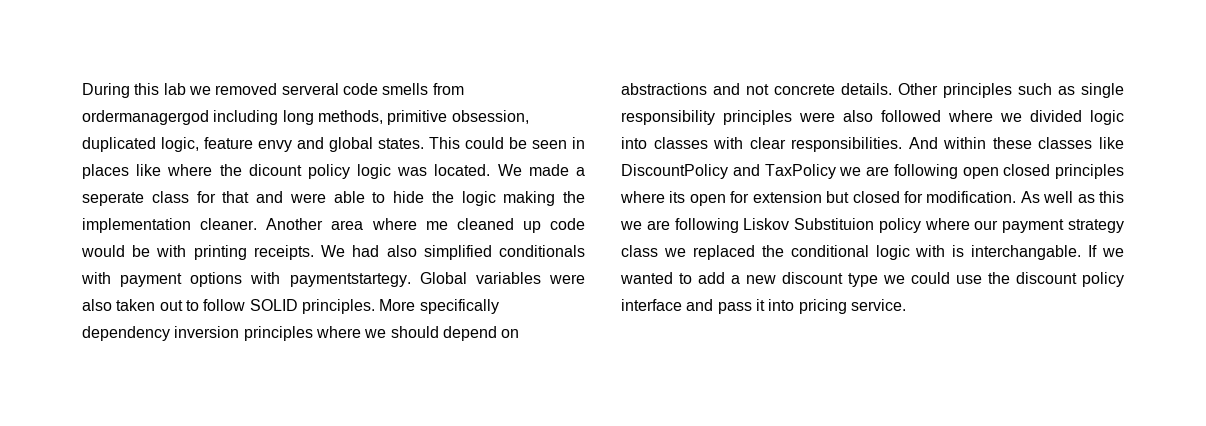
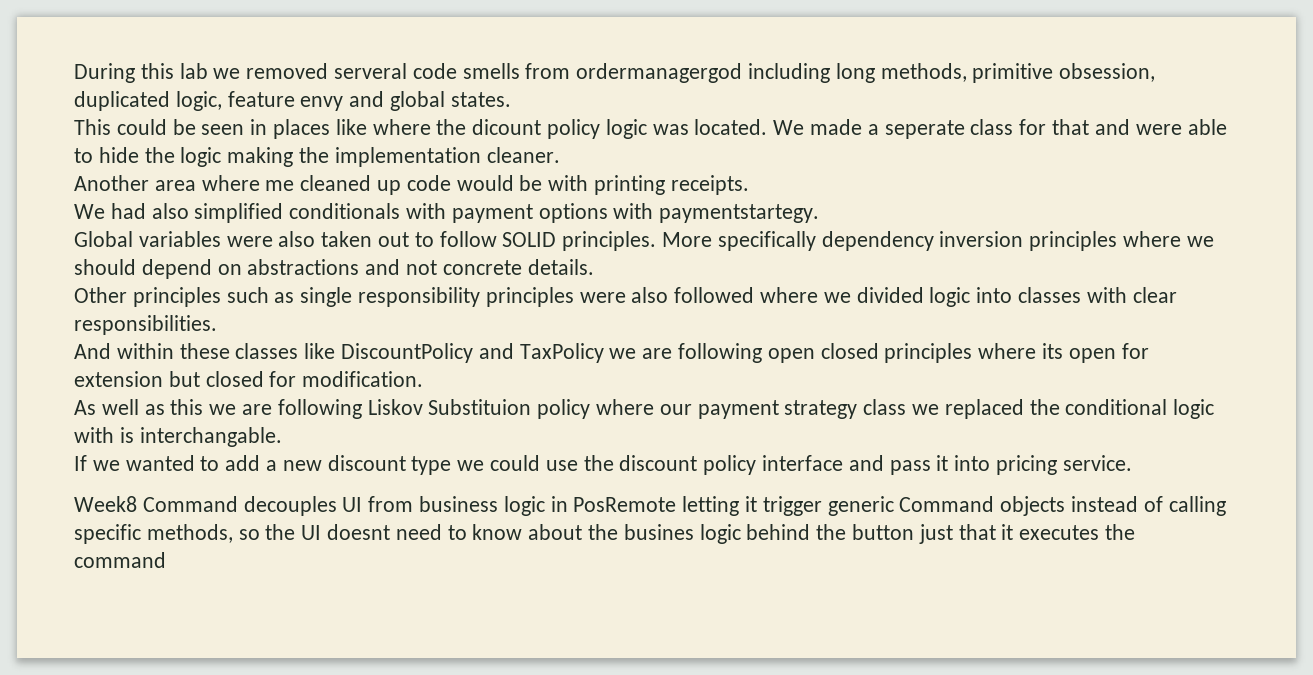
(424, 143) none -> (511, 99) //
(258, 224) none -> (560, 155) //
(314, 252) none -> (749, 185) //
(411, 280) none -> (820, 213) //
(892, 89) none -> (594, 267) //
(903, 144) none -> (217, 325) //
(1017, 197) none -> (424, 379) //
(1082, 252) none -> (282, 437) //
(906, 305) none -> [74,496,1226,516] [74,524,1136,544] [74,552,166,568] // Week8 Command decouples UI from business logic in PosRemote letting it trigger generic Command objects instead of calling specific methods, so the UI doesnt need to know about the busines logic behind the button just that it executes the command

